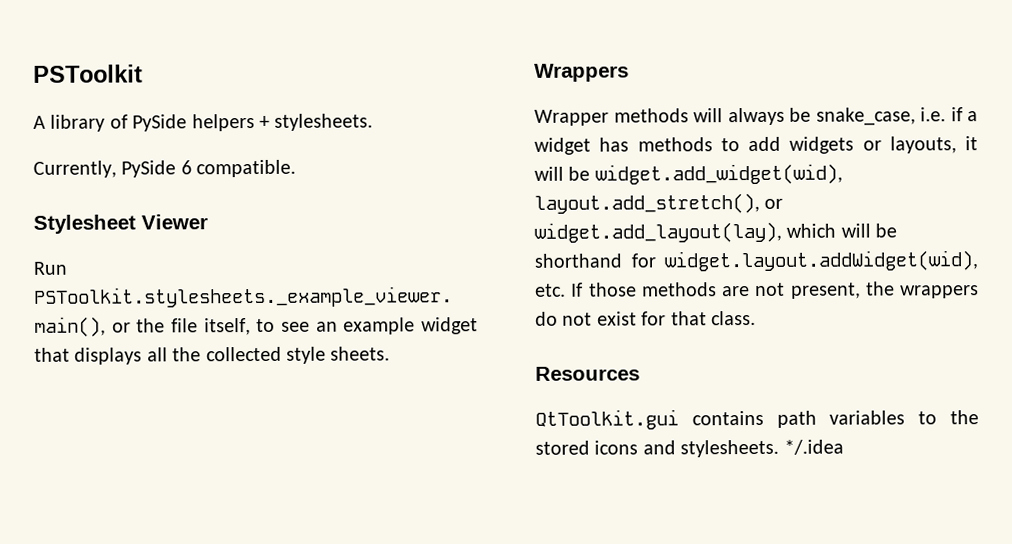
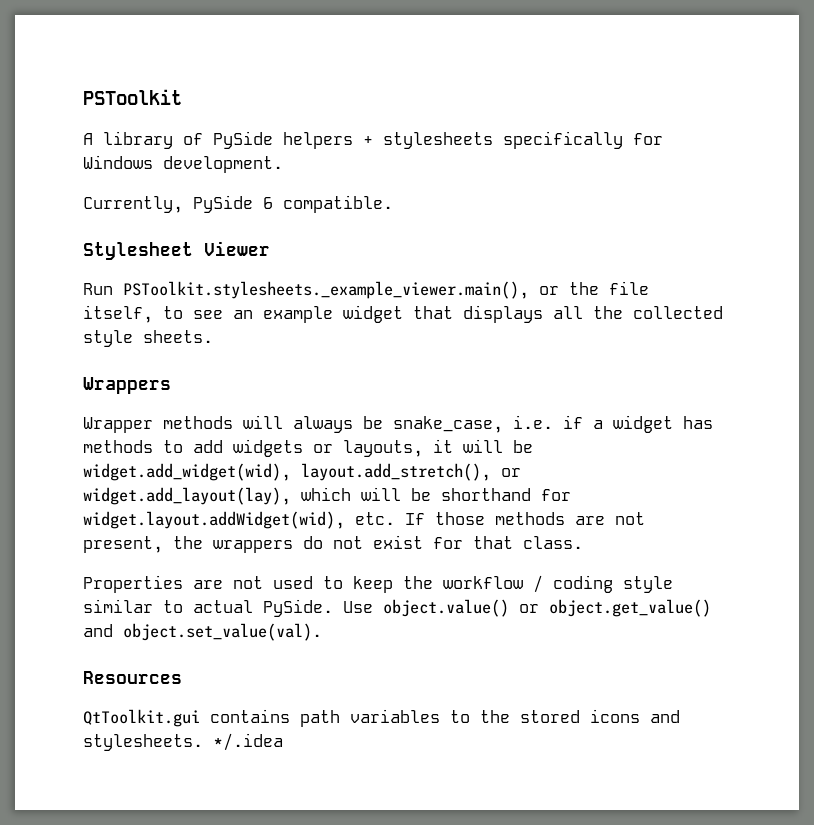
[274,113,374,131] stylesheets. -> [383,131,663,149] [83,155,283,173] stylesheets specifically for Windows development.
(756, 318) none -> [83,575,673,593] [83,599,711,617] [83,623,322,641] // Properties are not used to keep the workflow / coding style similar to actual PySide. Use object.value() or object.get_value() and object.set_value(val).

